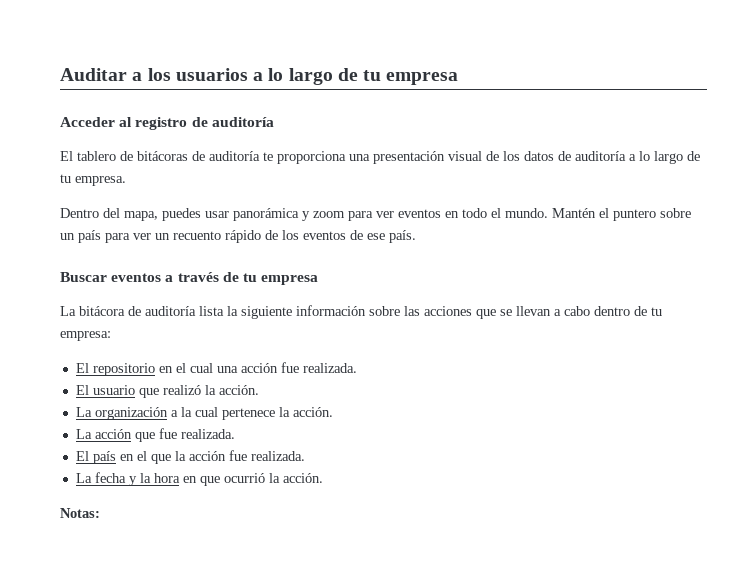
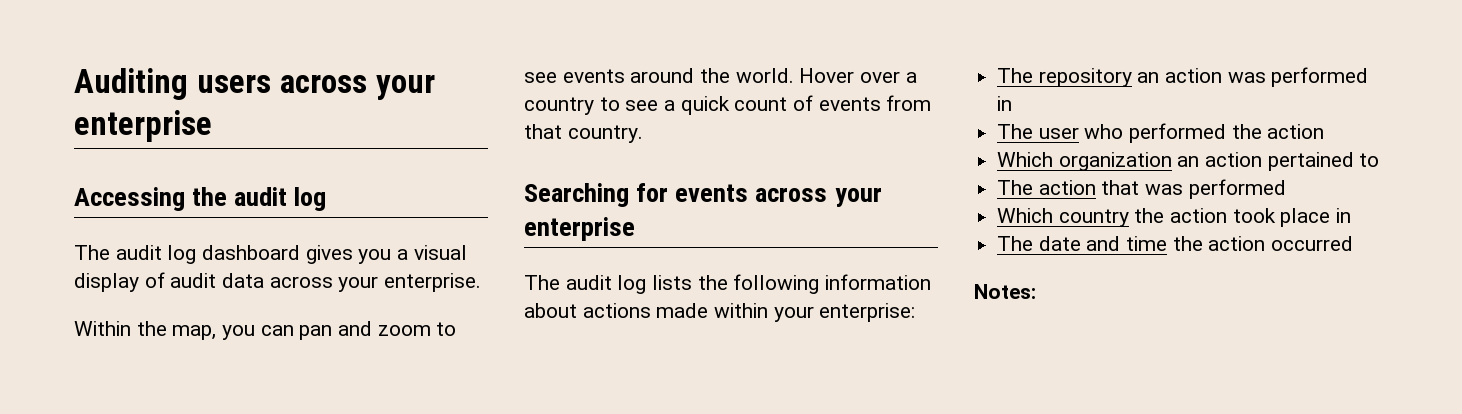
[60,68,459,85] [60,117,274,130] [60,151,700,164] [60,174,126,186] [60,208,691,221] [60,230,416,243] [60,272,319,285] [60,305,662,319] [60,331,111,341] [75,362,357,376] [75,385,259,398] [75,407,333,420] [75,428,235,442] [75,450,305,464] [75,472,323,486] [60,508,100,518] Auditar a los usuarios a lo largo de tu empresa // Acceder al registro de auditoría // El tablero de bitácoras de auditoría te proporciona una presentación visual de los datos de auditoría a lo largo de tu empresa. // Dentro del mapa, puedes usar panorámica y zoom para ver eventos en todo el mundo. Mantén el puntero sobre un país para ver un recuento rápido de los eventos de ese país. // Buscar eventos a través de tu empresa // La bitácora de auditoría lista la siguiente información sobre las acciones que se llevan a cabo dentro de tu empresa: // El repositorio en el cual una acción fue realizada. // El usuario que realizó la acción. // La organización a la cual pertenece la acción. // La acción que fue realizada. // El país en el que la acción fue realizada. // La fecha y la hora en que ocurrió la acción. // Notas: -> [74,68,435,100] [74,110,212,142] [74,187,327,211] [74,245,467,264] [74,272,482,292] [74,321,457,340] [524,68,917,83] [524,95,932,115] [524,124,643,143] [524,183,882,207] [524,217,635,241] [524,274,932,294] [524,303,916,322] [997,67,1369,87] [997,96,1013,111] [997,123,1325,143] [997,152,1380,171] [997,179,1286,199] [997,208,1352,227] [997,236,1354,251] [974,284,1036,299] Auditing users across your enterprise // Accessing the audit log // The audit log dashboard gives you a visual display of audit data across your enterprise. // Within the map, you can pan and zoom to see events around the world. Hover over a country to see a quick count of events from that country. // Searching for events across your enterprise // The audit log lists the following information about actions made within your enterprise: // The repository an action was performed in // The user who performed the action // Which organization an action pertained to // The action that was performed // Which country the action took place in // The date and time the action occurred // Notes:

